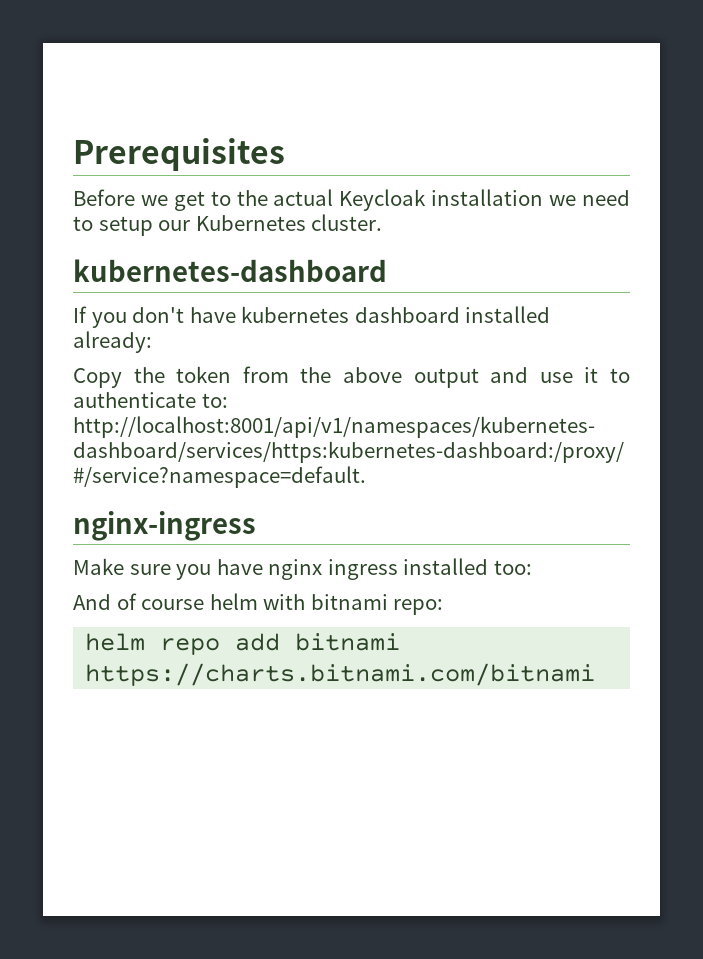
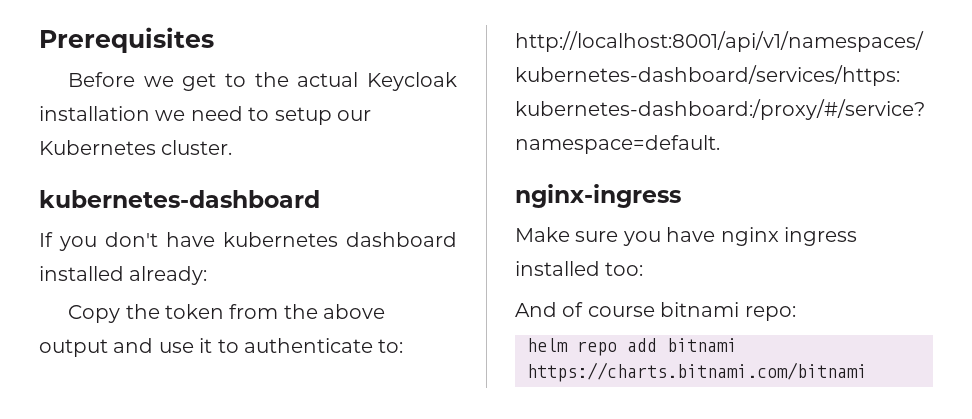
[209,593,306,610] helm with -> (655, 311) none

